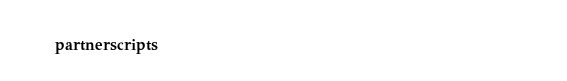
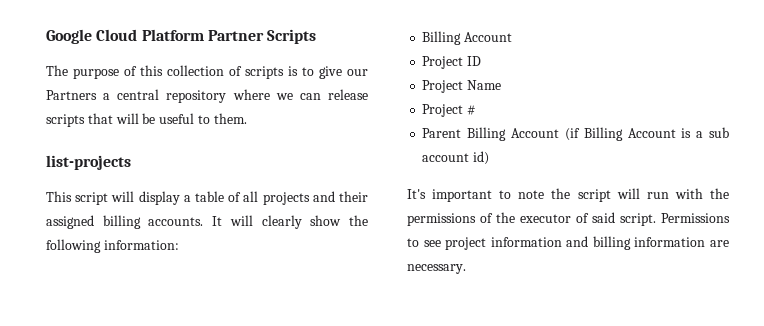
[55,39,158,54] partnerscripts -> [46,29,317,44] [46,65,368,79] [46,89,368,103] [46,113,247,127] [46,155,131,170] [46,191,368,205] [46,215,368,229] [46,239,179,253] [422,31,513,45] [422,56,482,69] [422,80,502,93] [422,104,477,117] [422,127,729,141] [422,151,490,165] [407,188,729,202] [407,212,730,226] [407,236,729,250] [407,264,466,274] Google Cloud Platform Partner Scripts // The purpose of this collection of scripts is to give our Partners a central repository where we can release scripts that will be useful to them. // list-projects // This script will display a table of all projects and their assigned billing accounts. It will clearly show the following information: // Billing Account // Project ID // Project Name // Project # // Parent Billing Account (if Billing Account is a sub account id) // It's important to note the script will run with the permissions of the executor of said script. Permissions to see project information and billing information are necessary.

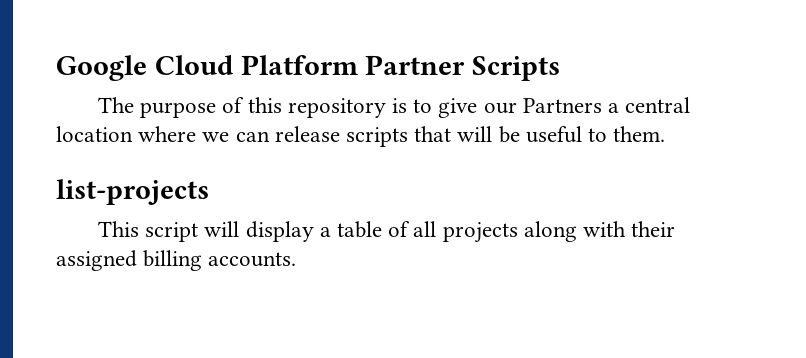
[167,65,284,79] collection of scripts -> [287,98,386,118] repository
[166,90,227,103] repository -> [56,126,133,142] location
[312,191,335,202] and -> [523,221,627,242] along with
[212,215,368,229] [46,239,179,253] [422,31,513,45] [422,56,482,69] [422,80,502,93] [422,104,477,117] [422,127,729,141] [422,151,490,165] [407,188,729,202] [407,212,730,226] [407,236,729,250] [407,264,466,274] It will clearly show the following information: // Billing Account // Project ID // Project Name // Project # // Parent Billing Account (if Billing Account is a sub account id) // It's important to note the script will run with the permissions of the executor of said script. Permissions to see project information and billing information are necessary. -> (297, 259) none

